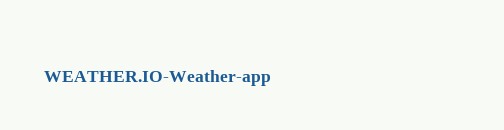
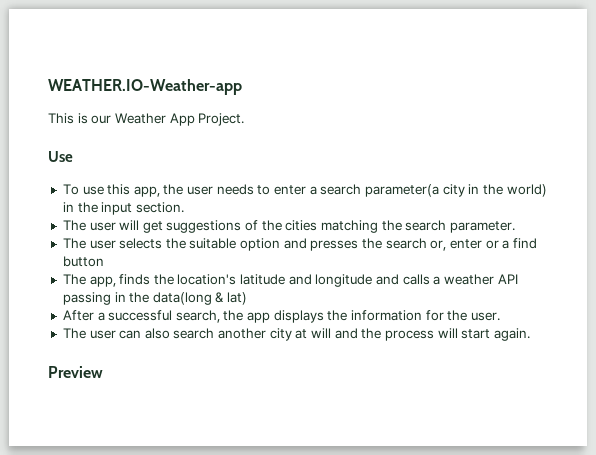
(271, 78) none -> [48,113,245,126] [48,151,73,162] [62,184,547,197] [62,202,184,215] [62,220,515,233] [62,238,537,251] [62,256,104,267] [62,274,518,287] [62,292,248,305] [62,310,500,323] [62,328,530,341] [48,366,103,378] // This is our Weather App Project. // Use // To use this app, the user needs to enter a search parameter(a city in the world) in the input section. // The user will get suggestions of the cities matching the search parameter. // The user selects the suitable option and presses the search or, enter or a find button // The app, finds the location's latitude and longitude and calls a weather API passing in the data(long & lat) // After a successful search, the app displays the information for the user. // The user can also search another city at will and the process will start again. // Preview

